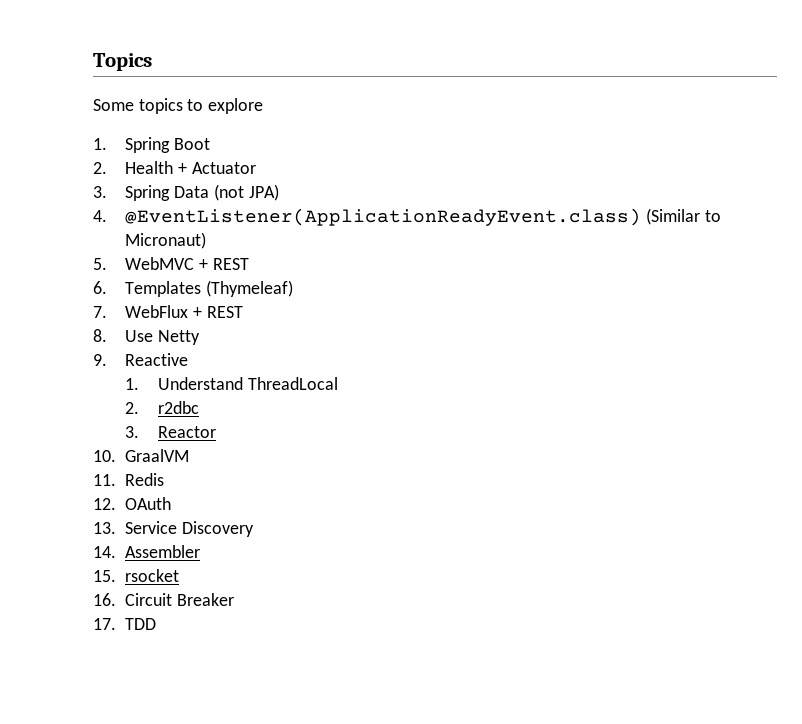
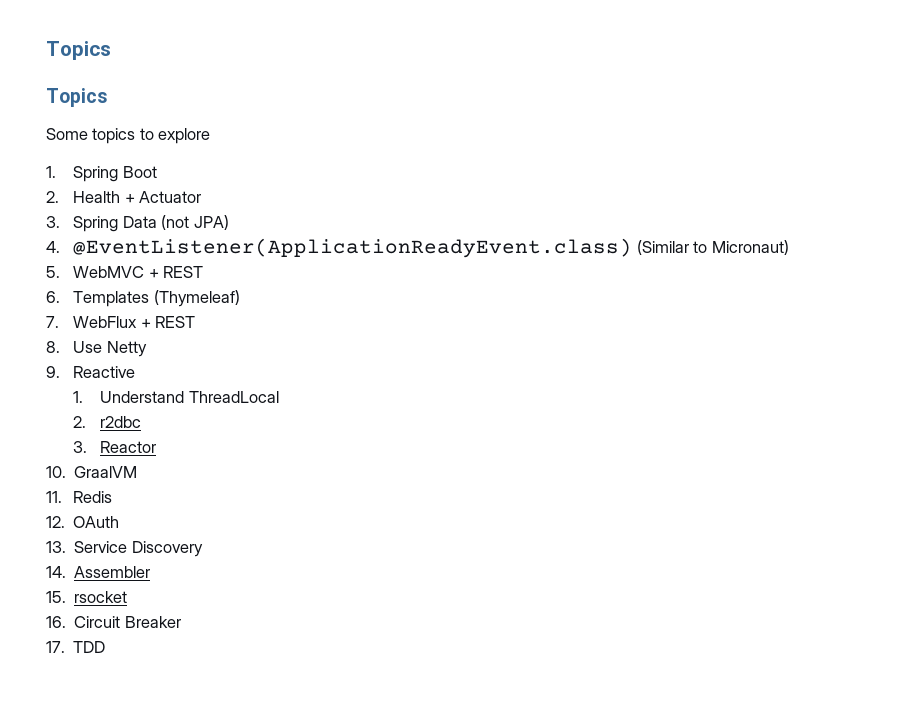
[93,53,152,71] Topics -> [46,41,111,60] [46,88,107,107] Topics // Topics

